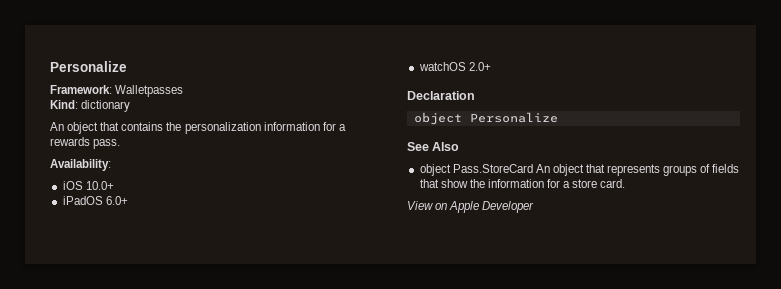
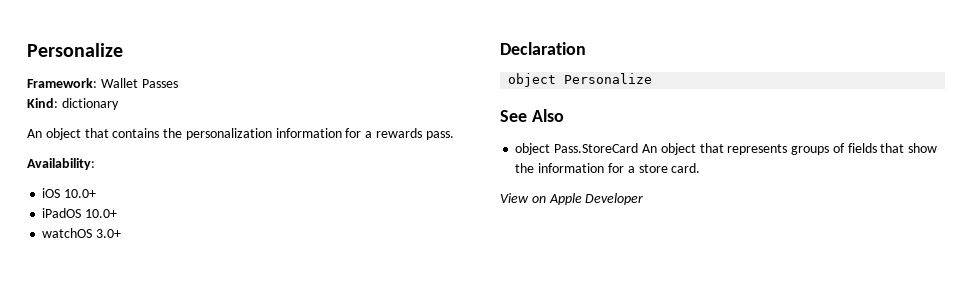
[115,85,184,97] Walletpasses -> [100,78,178,88] Wallet Passes
[105,196,128,205] 6.0+ -> [85,209,118,218] 10.0+
[468,62,491,71] 2.0+ -> [96,229,122,238] 3.0+

